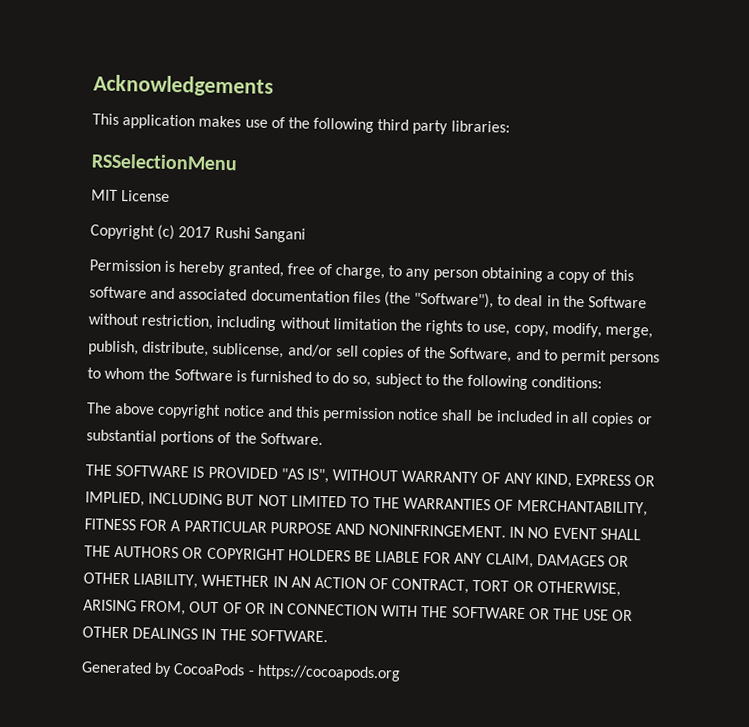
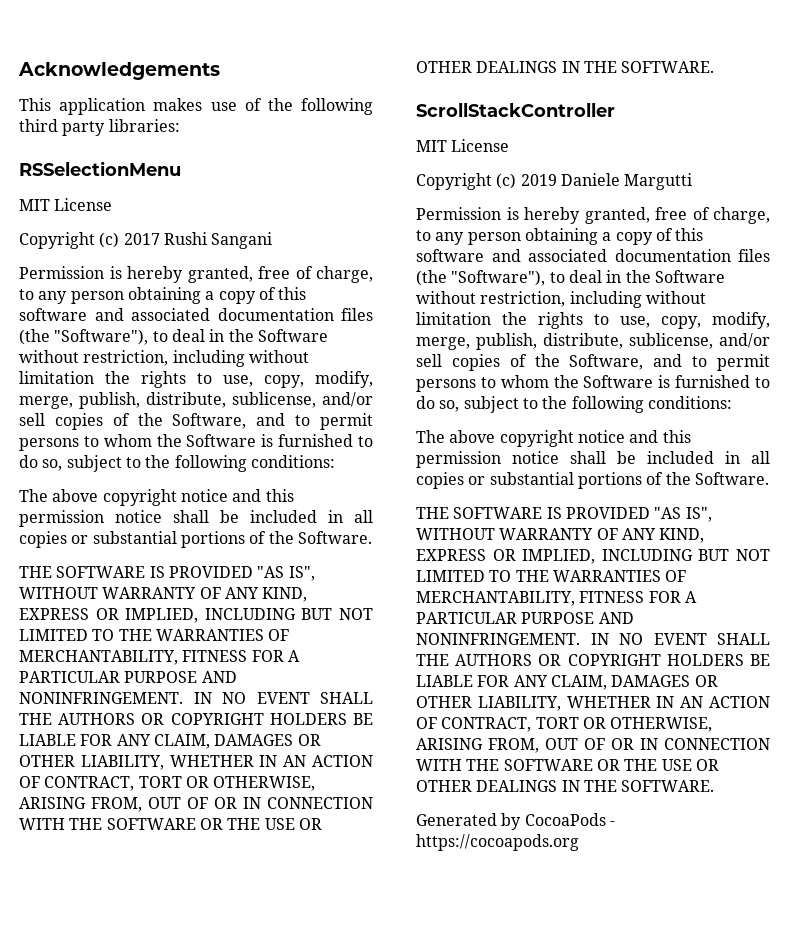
(328, 636) none -> [416,103,615,117] [416,139,510,152] [416,173,693,190] [416,207,770,224] [416,228,704,245] [416,249,770,262] [416,270,725,286] [416,291,706,308] [416,312,770,329] [416,333,770,350] [416,354,770,371] [416,375,770,392] [416,396,732,413] [416,430,691,447] [416,451,770,468] [416,472,769,489] [416,507,712,522] [416,528,705,543] [416,549,770,564] [416,570,687,582] [416,591,697,606] [416,612,634,624] [416,633,770,645] [416,654,770,666] [416,675,718,690] [416,696,770,711] [416,717,713,732] [416,738,770,753] [416,759,719,771] [416,780,715,792] // ScrollStackController // MIT License // Copyright (c) 2019 Daniele Margutti // Permission is hereby granted, free of charge, to any person obtaining a copy of this software and associated documentation files (the "Software"), to deal in the Software without restriction, including without limitation the rights to use, copy, modify, merge, publish, distribute, sublicense, and/or sell copies of the Software, and to permit persons to whom the Software is furnished to do so, subject to the following conditions: // The above copyright notice and this permission notice shall be included in all copies or substantial portions of the Software. // THE SOFTWARE IS PROVIDED "AS IS", WITHOUT WARRANTY OF ANY KIND, EXPRESS OR IMPLIED, INCLUDING BUT NOT LIMITED TO THE WARRANTIES OF MERCHANTABILITY, FITNESS FOR A PARTICULAR PURPOSE AND NONINFRINGEMENT. IN NO EVENT SHALL THE AUTHORS OR COPYRIGHT HOLDERS BE LIABLE FOR ANY CLAIM, DAMAGES OR OTHER LIABILITY, WHETHER IN AN ACTION OF CONTRACT, TORT OR OTHERWISE, ARISING FROM, OUT OF OR IN CONNECTION WITH THE SOFTWARE OR THE USE OR OTHER DEALINGS IN THE SOFTWARE.

